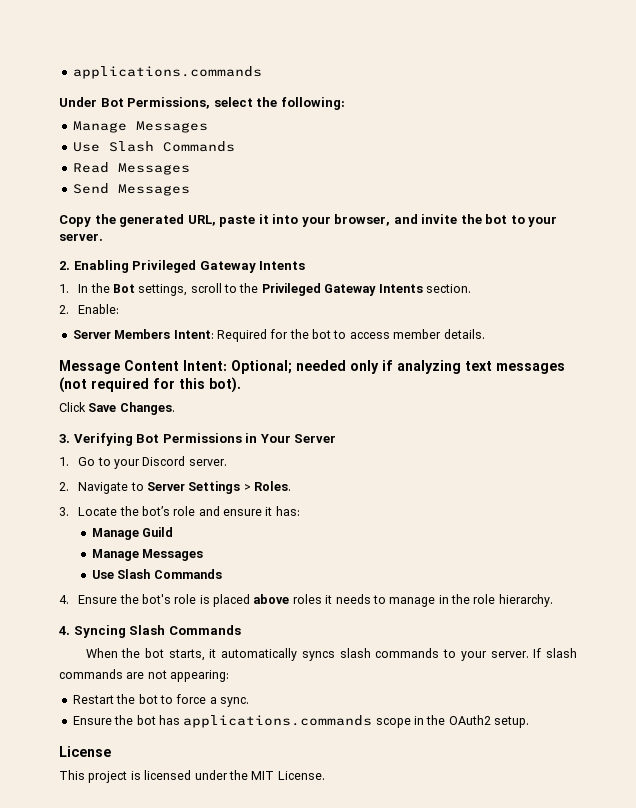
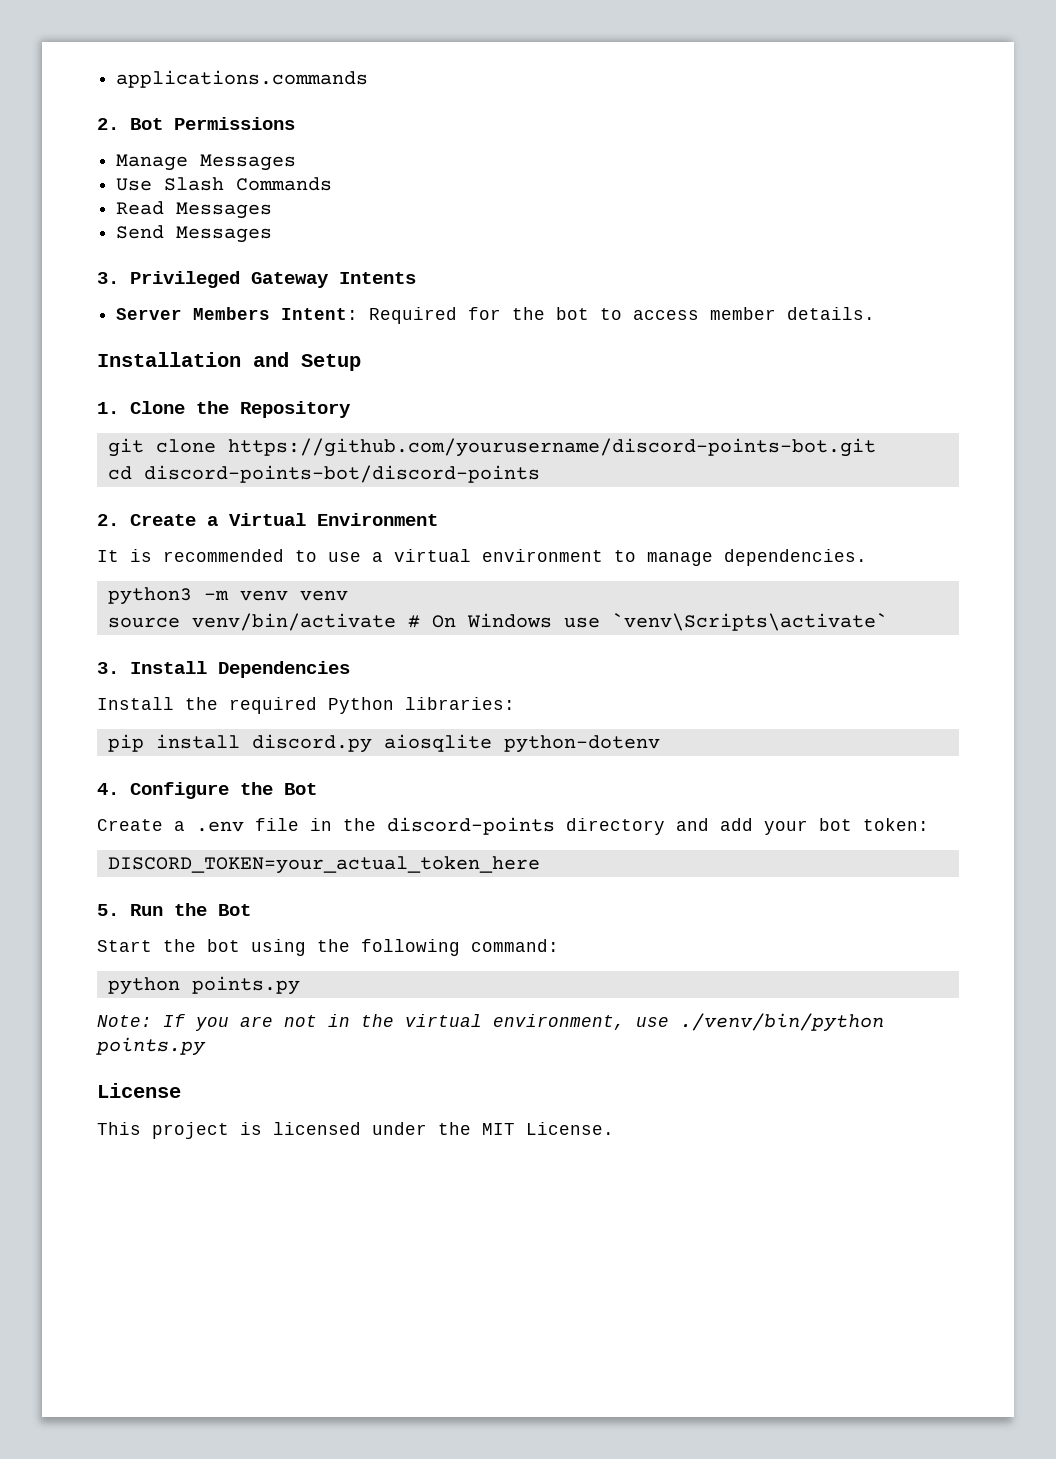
[59,97,345,110] Under Bot Permissions, select the following: -> [97,117,295,130] 2. Bot Permissions
[59,214,558,227] [59,233,103,241] [59,260,306,273] [59,283,471,296] [59,304,120,314] Copy the generated URL, paste it into your browser, and invite the bot to your server. // 2. Enabling Privileged Gateway Intents // 1. In the Bot settings, scroll to the Privileged Gateway Intents section. // 2. Enable: -> [97,271,416,288] 3. Privileged Gateway Intents
[59,360,565,374] [59,377,241,393] [59,402,175,415] [59,433,337,446] [59,456,227,469] [59,481,292,494] [59,506,300,516] [91,527,174,540] [91,549,204,561] [91,569,222,579] [59,594,553,607] [59,625,241,638] [85,648,577,661] [59,669,230,682] [72,694,249,707] [72,715,530,728] Message Content Intent: Optional; needed only if analyzing text messages (not required for this bot). // Click Save Changes. // 3. Verifying Bot Permissions in Your Server // 1. Go to your Discord server. // 2. Navigate to Server Settings > Roles. // 3. Locate the bot’s role and ensure it has: // Manage Guild // Manage Messages // Use Slash Commands // 4. Ensure the bot's role is placed above roles it needs to manage in the role hierarchy. // 4. Syncing Slash Commands // When the bot starts, it automatically syncs slash commands to your server. If slash commands are not appearing: // Restart the bot to force a sync. // Ensure the bot has applications.commands scope in the OAuth2 setup. -> [97,352,361,371] [97,401,351,418] [107,438,876,457] [107,465,540,483] [97,513,438,526] [97,549,867,566] [107,587,348,605] [107,613,888,631] [97,661,350,678] [97,697,515,714] [107,734,660,753] [97,782,317,799] [97,817,929,835] [107,856,540,874] [97,903,251,916] [97,939,559,956] [107,976,300,995] [97,1013,884,1032] [96,1037,206,1056] Installation and Setup // 1. Clone the Repository // git clone https://github.com/yourusername/discord-points-bot.git // cd discord-points-bot/discord-points // 2. Create a Virtual Environment // It is recommended to use a virtual environment to manage dependencies. // python3 -m venv venv // source venv/bin/activate # On Windows use `venv\Scripts\activate` // 3. Install Dependencies // Install the required Python libraries: // pip install discord.py aiosqlite python-dotenv // 4. Configure the Bot // Create a .env file in the discord-points directory and add your bot token: // DISCORD_TOKEN=your_actual_token_here // 5. Run the Bot // Start the bot using the following command: // python points.py // Note: If you are not in the virtual environment, use ./venv/bin/python points.py

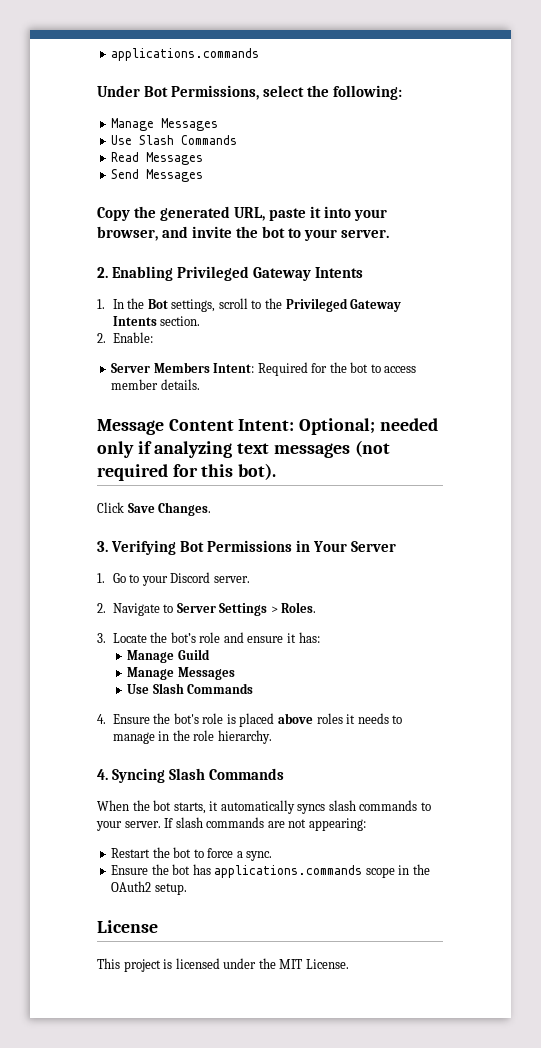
[97,117,295,130] 2. Bot Permissions -> [97,85,403,100] Under Bot Permissions, select the following:
[97,271,416,288] 3. Privileged Gateway Intents -> [97,206,388,221] [97,226,390,241] [97,266,364,281] [97,298,402,312] [112,316,201,326] [97,332,153,343] Copy the generated URL, paste it into your browser, and invite the bot to your server. // 2. Enabling Privileged Gateway Intents // 1. In the Bot settings, scroll to the Privileged Gateway Intents section. // 2. Enable:
[97,352,361,371] [97,401,351,418] [107,438,876,457] [107,465,540,483] [97,513,438,526] [97,549,867,566] [107,587,348,605] [107,613,888,631] [97,661,350,678] [97,697,515,714] [107,734,660,753] [97,782,317,799] [97,817,929,835] [107,856,540,874] [97,903,251,916] [97,939,559,956] [107,976,300,995] [97,1013,884,1032] [96,1037,206,1056] Installation and Setup // 1. Clone the Repository // git clone https://github.com/yourusername/discord-points-bot.git // cd discord-points-bot/discord-points // 2. Create a Virtual Environment // It is recommended to use a virtual environment to manage dependencies. // python3 -m venv venv // source venv/bin/activate # On Windows use `venv\Scripts\activate` // 3. Install Dependencies // Install the required Python libraries: // pip install discord.py aiosqlite python-dotenv // 4. Configure the Bot // Create a .env file in the discord-points directory and add your bot token: // DISCORD_TOKEN=your_actual_token_here // 5. Run the Bot // Start the bot using the following command: // python points.py // Note: If you are not in the virtual environment, use ./venv/bin/python points.py -> [97,418,438,435] [97,440,390,458] [97,463,277,481] [97,502,212,516] [97,540,397,555] [97,572,250,586] [97,602,317,616] [97,632,320,643] [127,649,210,663] [127,667,235,680] [127,683,254,694] [97,713,403,727] [112,730,272,744] [97,768,285,783] [97,800,431,814] [96,817,366,831] [111,847,273,861] [111,864,430,878] [111,881,187,895] Message Content Intent: Optional; needed only if analyzing text messages (not required for this bot). // Click Save Changes. // 3. Verifying Bot Permissions in Your Server // 1. Go to your Discord server. // 2. Navigate to Server Settings > Roles. // 3. Locate the bot’s role and ensure it has: // Manage Guild // Manage Messages // Use Slash Commands // 4. Ensure the bot's role is placed above roles it needs to manage in the role hierarchy. // 4. Syncing Slash Commands // When the bot starts, it automatically syncs slash commands to your server. If slash commands are not appearing: // Restart the bot to force a sync. // Ensure the bot has applications.commands scope in the OAuth2 setup.

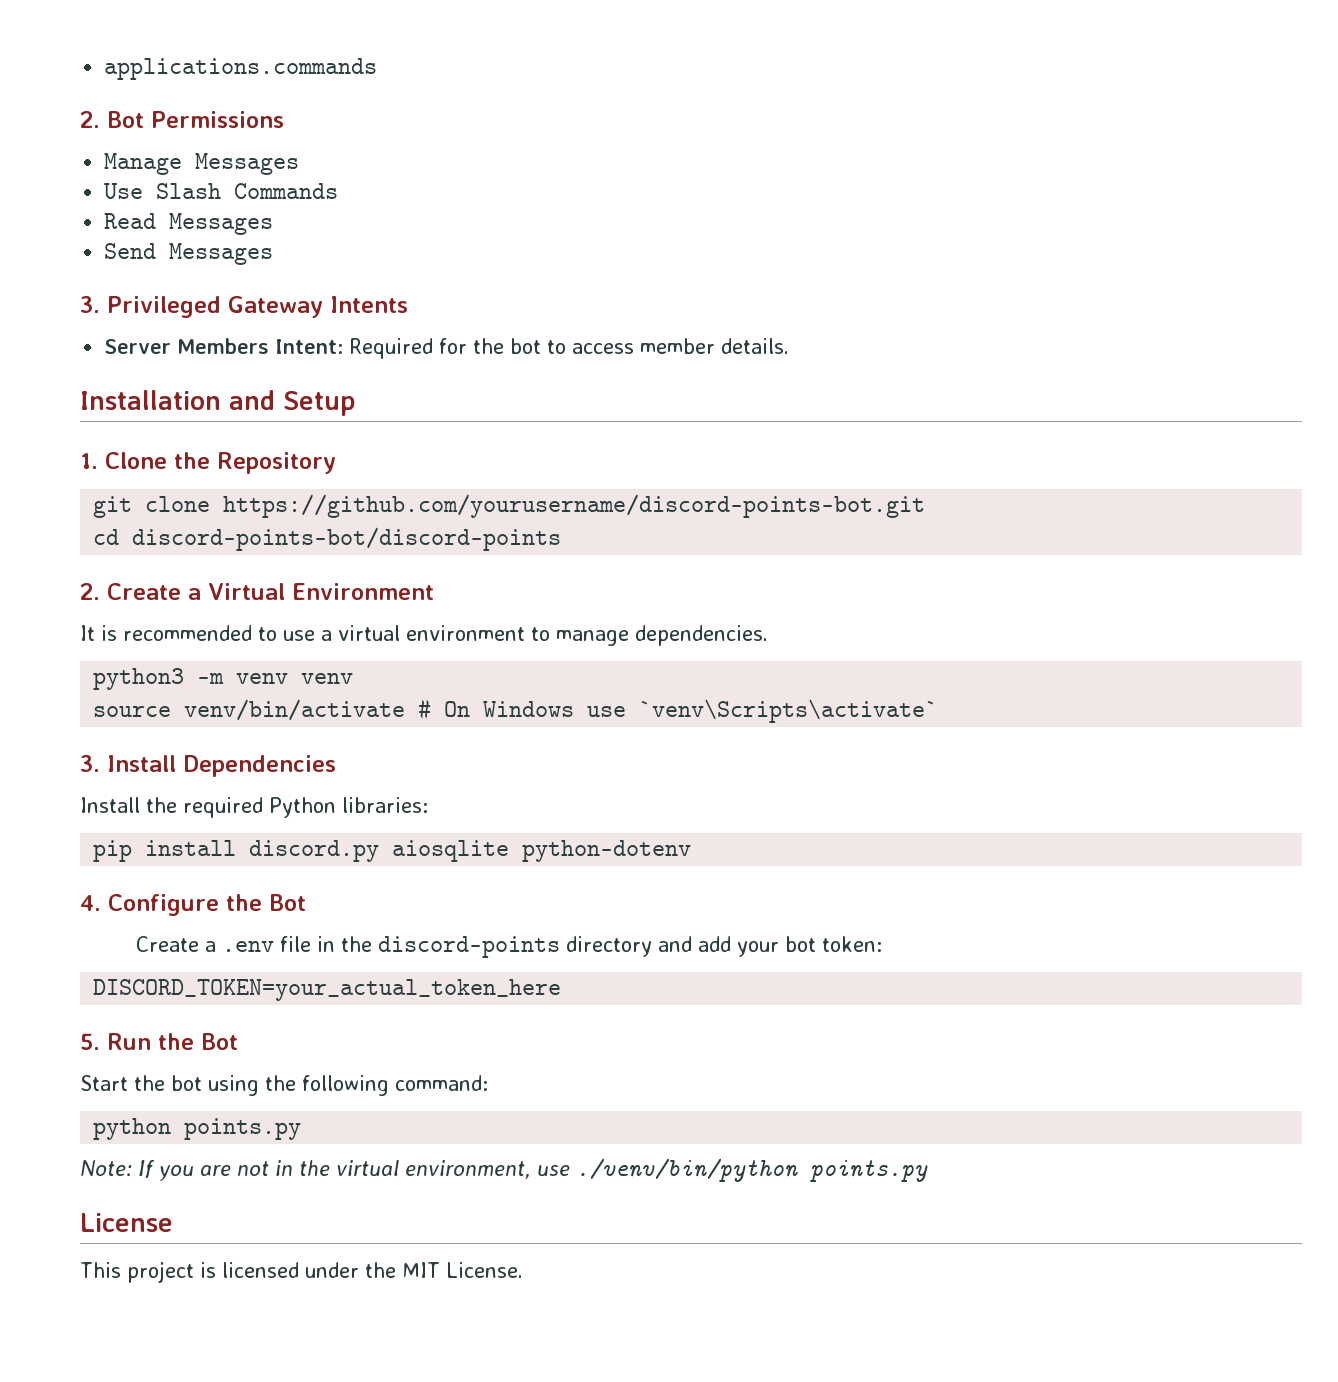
[97,85,403,100] Under Bot Permissions, select the following: -> [80,111,284,128] 2. Bot Permissions
[97,206,388,221] [97,226,390,241] [97,266,364,281] [97,298,402,312] [112,316,201,326] [97,332,153,343] Copy the generated URL, paste it into your browser, and invite the bot to your server. // 2. Enabling Privileged Gateway Intents // 1. In the Bot settings, scroll to the Privileged Gateway Intents section. // 2. Enable: -> [80,296,408,318] 3. Privileged Gateway Intents
[97,418,438,435] [97,440,390,458] [97,463,277,481] [97,502,212,516] [97,540,397,555] [97,572,250,586] [97,602,317,616] [97,632,320,643] [127,649,210,663] [127,667,235,680] [127,683,254,694] [97,713,403,727] [112,730,272,744] [97,768,285,783] [97,800,431,814] [96,817,366,831] [111,847,273,861] [111,864,430,878] [111,881,187,895] Message Content Intent: Optional; needed only if analyzing text messages (not required for this bot). // Click Save Changes. // 3. Verifying Bot Permissions in Your Server // 1. Go to your Discord server. // 2. Navigate to Server Settings > Roles. // 3. Locate the bot’s role and ensure it has: // Manage Guild // Manage Messages // Use Slash Commands // 4. Ensure the bot's role is placed above roles it needs to manage in the role hierarchy. // 4. Syncing Slash Commands // When the bot starts, it automatically syncs slash commands to your server. If slash commands are not appearing: // Restart the bot to force a sync. // Ensure the bot has applications.commands scope in the OAuth2 setup. -> [80,390,356,416] [80,452,336,474] [93,494,926,518] [93,527,562,551] [80,583,434,600] [80,625,768,646] [93,668,354,690] [93,698,939,723] [80,755,336,777] [80,797,428,818] [93,840,692,862] [80,894,306,916] [135,936,882,958] [93,979,562,1001] [80,1033,238,1050] [80,1075,488,1096] [93,1118,302,1140] [80,1158,928,1182] Installation and Setup // 1. Clone the Repository // git clone https://github.com/yourusername/discord-points-bot.git // cd discord-points-bot/discord-points // 2. Create a Virtual Environment // It is recommended to use a virtual environment to manage dependencies. // python3 -m venv venv // source venv/bin/activate # On Windows use `venv\Scripts\activate` // 3. Install Dependencies // Install the required Python libraries: // pip install discord.py aiosqlite python-dotenv // 4. Configure the Bot // Create a .env file in the discord-points directory and add your bot token: // DISCORD_TOKEN=your_actual_token_here // 5. Run the Bot // Start the bot using the following command: // python points.py // Note: If you are not in the virtual environment, use ./venv/bin/python points.py

